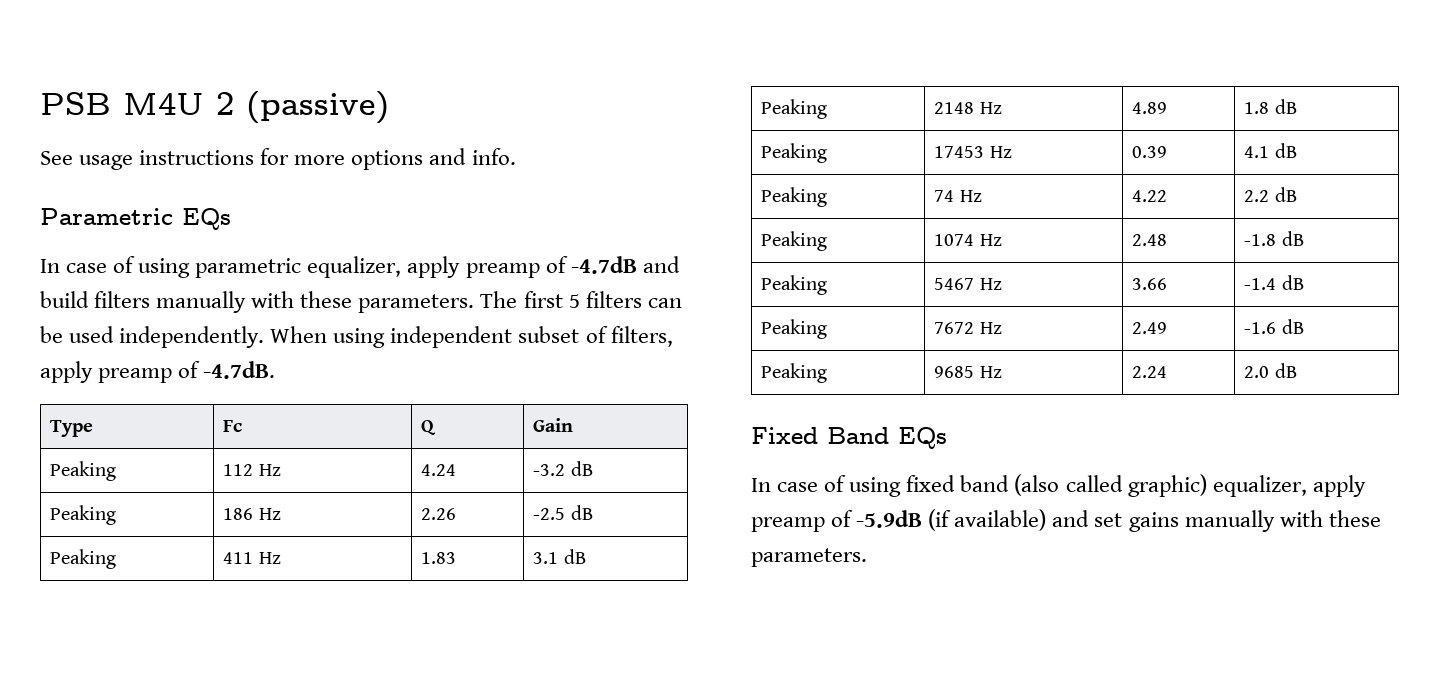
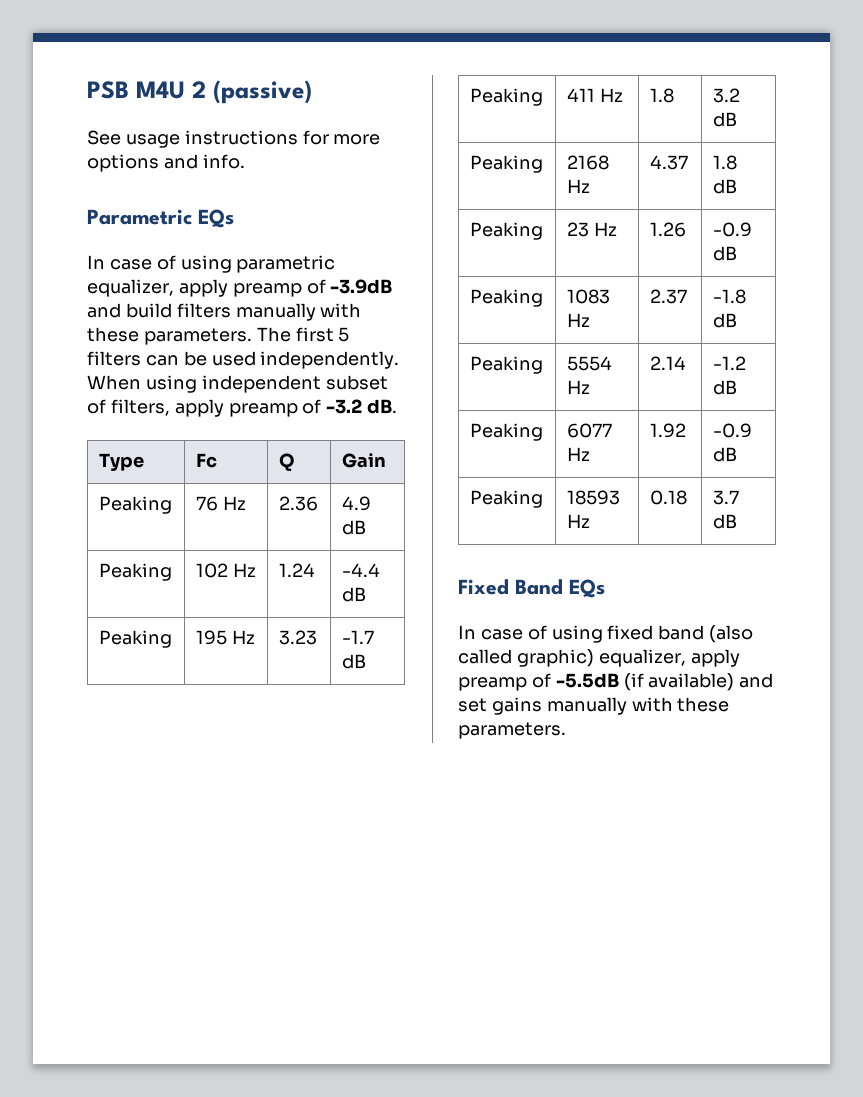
[570,256,637,274] -4.7dB -> [330,279,393,294] -3.9dB
[203,361,276,379] -4.7dB. -> [326,399,398,414] -3.2 dB.
[223,464,281,476] [421,464,457,476] [533,461,593,476] [50,505,117,525] [223,508,281,520] [421,508,457,520] [533,508,566,520] 112 Hz | 4.24 | -3.2 dB // Peaking | 186 Hz | 2.26 | -2.5 -> [195,496,246,511] [278,496,318,511] [341,496,371,511] [341,520,366,535] [98,563,172,581] [195,563,256,578] [278,563,315,577] [341,563,380,577] [341,587,366,602] [98,630,172,648] [195,630,255,645] [278,630,317,645] [341,630,374,644] 76 Hz | 2.36 | 4.9 dB // Peaking | 102 Hz | 1.24 | -4.4 dB // Peaking | 195 Hz | 3.23 | -1.7
[421,552,457,564] [533,549,586,564] [761,99,828,119] [934,102,1002,114] [1132,102,1168,114] 1.83 | 3.1 dB // Peaking | 2148 Hz | 4.89 -> [649,88,674,103] [712,88,740,103] [712,112,737,127] [469,155,543,173] [566,155,609,170] [566,179,590,193] [649,155,688,170] 1.8 | 3.2 dB // Peaking | 2168 Hz | 4.37
[934,146,1012,158] [1132,146,1168,158] [1244,143,1297,158] [761,187,828,207] [934,190,982,202] [1132,190,1168,202] [1244,187,1297,202] [761,231,828,251] [934,234,1002,246] [1132,234,1168,246] 17453 Hz | 0.39 | 4.1 dB // Peaking | 74 Hz | 4.22 | 2.2 dB // Peaking | 1074 Hz | 2.48 -> [566,222,617,237] [649,222,686,237] [712,222,752,237] [712,246,737,261] [469,289,543,307] [566,289,610,304] [566,313,590,327] [649,289,687,304] 23 Hz | 1.26 | -0.9 dB // Peaking | 1083 Hz | 2.37
[934,278,1002,290] [1132,278,1168,290] [1244,275,1304,290] [761,319,828,339] [934,322,1002,334] [1132,322,1168,334] [1244,319,1304,334] [761,363,828,383] [934,366,1002,378] [1132,366,1168,378] [1244,366,1270,378] 5467 Hz | 3.66 | -1.4 dB // Peaking | 7672 Hz | 2.49 | -1.6 dB // Peaking | 9685 Hz | 2.24 | 2.0 -> [566,356,612,371] [566,380,590,394] [649,356,686,370] [712,356,746,370] [712,380,737,395] [469,423,543,441] [566,423,612,438] [566,447,590,461] [649,423,686,438] [712,423,752,438] [712,447,737,462] [469,490,543,508] [566,490,620,505] [566,514,590,528] [649,490,687,505] [712,490,739,505] 5554 Hz | 2.14 | -1.2 dB // Peaking | 6077 Hz | 1.92 | -0.9 dB // Peaking | 18593 Hz | 0.18 | 3.7
[856,510,923,528] -5.9dB -> [555,673,619,688] -5.5dB

